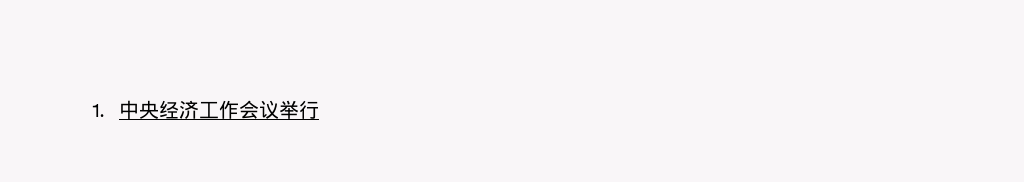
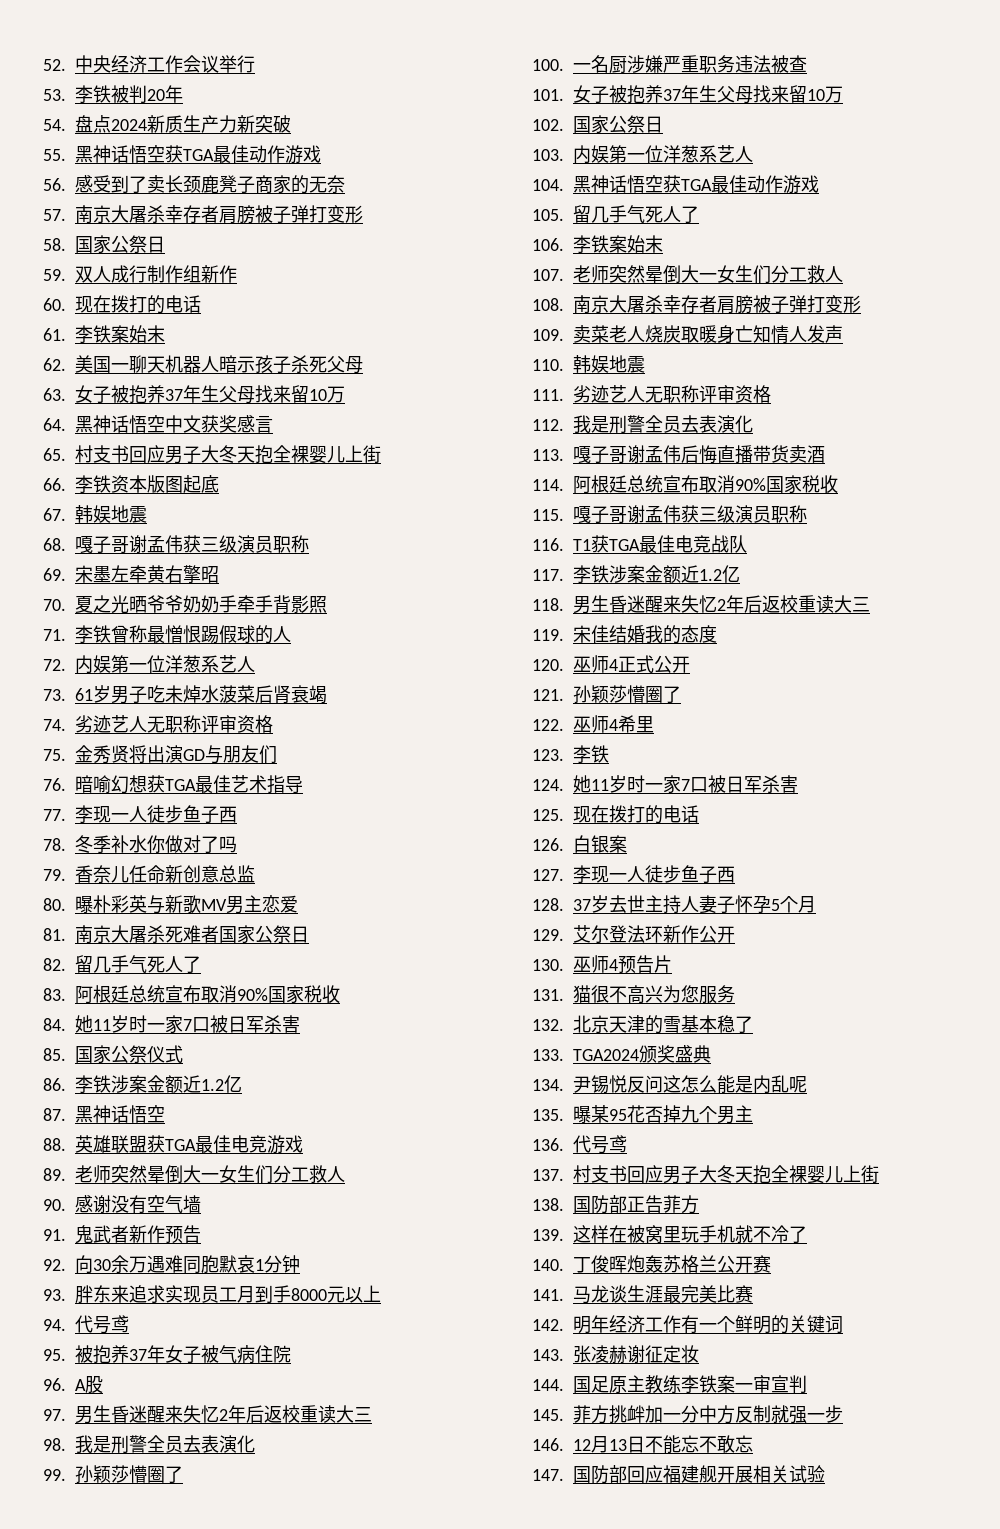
[92,104,104,117] 1. -> [43,59,66,71] 52.
(320, 109) none -> [43,85,183,103] [43,115,291,133] [43,145,321,164] [43,175,345,194] [43,205,363,224] [43,235,165,254] [43,265,237,283] [43,295,201,314] [43,325,165,343] [43,355,363,374] [43,385,345,404] [43,415,273,433] [43,445,381,464] [43,475,219,493] [43,505,147,523] [43,535,309,554] [43,565,219,583] [43,595,327,614] [43,625,291,644] [43,655,255,674] [43,685,327,704] [43,715,273,733] [43,745,277,764] [43,775,303,794] [43,805,237,824] [43,835,237,853] [43,865,255,883] [43,895,298,914] [43,925,309,944] [43,955,201,973] [43,985,340,1004] [43,1015,300,1034] [43,1045,183,1064] [43,1075,242,1093] [43,1105,165,1123] [43,1135,303,1154] [43,1165,345,1184] [43,1195,201,1214] [43,1225,201,1244] [43,1255,300,1274] [43,1285,381,1304] [43,1315,129,1334] [43,1345,291,1364] [43,1376,103,1394] [43,1405,372,1424] [43,1435,255,1454] [43,1465,183,1483] [532,55,807,73] [532,85,843,104] [532,115,663,134] [532,145,753,164] [532,175,819,194] [532,205,699,223] [532,235,663,253] [532,265,843,284] [532,295,861,314] [532,325,843,344] [532,355,645,373] [532,385,771,403] [532,415,753,434] [532,445,825,464] [532,475,838,494] [532,505,807,524] [532,535,747,553] [532,565,740,583] [532,595,870,614] [532,625,717,644] [532,655,690,673] [532,685,681,703] [532,715,654,733] [532,745,609,763] [532,775,798,794] [532,805,699,824] [532,835,627,853] [532,865,735,884] [532,895,816,914] [532,925,735,943] [532,955,672,974] [532,985,735,1004] [532,1015,753,1034] [532,1045,711,1063] [532,1075,807,1094] [532,1105,753,1124] [532,1135,627,1154] [532,1165,879,1184] [532,1195,699,1214] [532,1225,807,1244] [532,1255,771,1273] [532,1285,753,1304] [532,1315,843,1334] [532,1345,699,1364] [532,1375,807,1394] [532,1405,843,1424] [532,1435,753,1454] [532,1465,825,1484] // 53.李铁被判20年 // 54.盘点2024新质生产力新突破 // 55.黑神话悟空获TGA最佳动作游戏 // 56.感受到了卖长颈鹿凳子商家的无奈 // 57.南京大屠杀幸存者肩膀被子弹打变形 // 58.国家公祭日 // 59.双人成行制作组新作 // 60.现在拨打的电话 // 61.李铁案始末 // 62.美国一聊天机器人暗示孩子杀死父母 // 63.女子被抱养37年生父母找来留10万 // 64.黑神话悟空中文获奖感言 // 65.村支书回应男子大冬天抱全裸婴儿上街 // 66.李铁资本版图起底 // 67.韩娱地震 // 68.嘎子哥谢孟伟获三级演员职称 // 69.宋墨左牵黄右擎昭 // 70.夏之光晒爷爷奶奶手牵手背影照 // 71.李铁曾称最憎恨踢假球的人 // 72.内娱第一位洋葱系艺人 // 73. 61岁男子吃未焯水菠菜后肾衰竭 // 74.劣迹艺人无职称评审资格 // 75.金秀贤将出演GD与朋友们 // 76.暗喻幻想获TGA最佳艺术指导 // 77.李现一人徒步鱼子西 // 78.冬季补水你做对了吗 // 79.香奈儿任命新创意总监 // 80.曝朴彩英与新歌MV男主恋爱 // 81.南京大屠杀死难者国家公祭日 // 82.留几手气死人了 // 83.阿根廷总统宣布取消90%国家税收 // 84.她11岁时一家7口被日军杀害 // 85.国家公祭仪式 // 86.李铁涉案金额近1.2亿 // 87.黑神话悟空 // 88.英雄联盟获TGA最佳电竞游戏 // 89.老师突然晕倒大一女生们分工救人 // 90.感谢没有空气墙 // 91.鬼武者新作预告 // 92.向30余万遇难同胞默哀1分钟 // 93.胖东来追求实现员工月到手8000元以上 // 94.代号鸢 // 95.被抱养37年女子被气病住院 // 96. A股 // 97.男生昏迷醒来失忆2年后返校重读大三 // 98.我是刑警全员去表演化 // 99.孙颖莎懵圈了 // 100.一名厨涉嫌严重职务违法被查 // 101.女子被抱养37年生父母找来留10万 // 102.国家公祭日 // 103.内娱第一位洋葱系艺人 // 104.黑神话悟空获TGA最佳动作游戏 // 105.留几手气死人了 // 106.李铁案始末 // 107.老师突然晕倒大一女生们分工救人 // 108.南京大屠杀幸存者肩膀被子弹打变形 // 109.卖菜老人烧炭取暖身亡知情人发声 // 110.韩娱地震 // 111.劣迹艺人无职称评审资格 // 112.我是刑警全员去表演化 // 113.嘎子哥谢孟伟后悔直播带货卖酒 // 114.阿根廷总统宣布取消90%国家税收 // 115.嘎子哥谢孟伟获三级演员职称 // 116. T1获TGA最佳电竞战队 // 117.李铁涉案金额近1.2亿 // 118.男生昏迷醒来失忆2年后返校重读大三 // 119.宋佳结婚我的态度 // 120.巫师4正式公开 // 121.孙颖莎懵圈了 // 122.巫师4希里 // 123.李铁 // 124.她11岁时一家7口被日军杀害 // 125.现在拨打的电话 // 126.白银案 // 127.李现一人徒步鱼子西 // 128. 37岁去世主持人妻子怀孕5个月 // 129.艾尔登法环新作公开 // 130.巫师4预告片 // 131.猫很不高兴为您服务 // 132.北京天津的雪基本稳了 // 133. TGA2024颁奖盛典 // 134.尹锡悦反问这怎么能是内乱呢 // 135.曝某95花否掉九个男主 // 136.代号鸢 // 137.村支书回应男子大冬天抱全裸婴儿上街 // 138.国防部正告菲方 // 139.这样在被窝里玩手机就不冷了 // 140.丁俊晖炮轰苏格兰公开赛 // 141.马龙谈生涯最完美比赛 // 142.明年经济工作有一个鲜明的关键词 // 143.张凌赫谢征定妆 // 144.国足原主教练李铁案一审宣判 // 145.菲方挑衅加一分中方反制就强一步 // 146. 12月13日不能忘不敢忘 // 147.国防部回应福建舰开展相关试验

